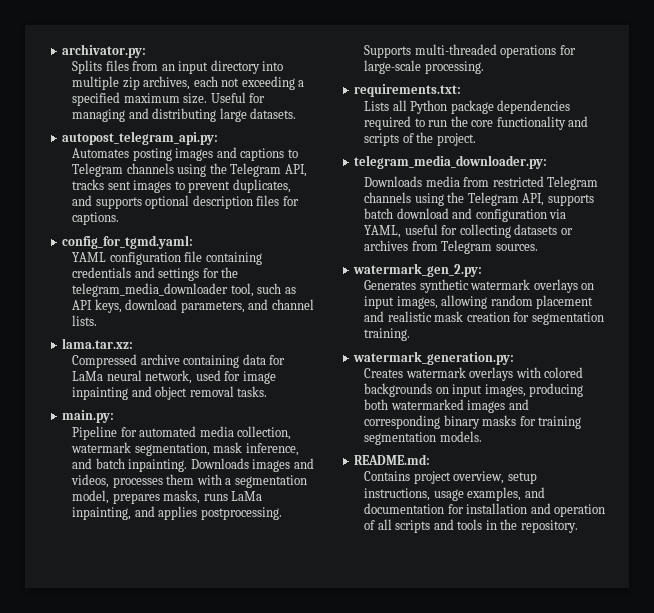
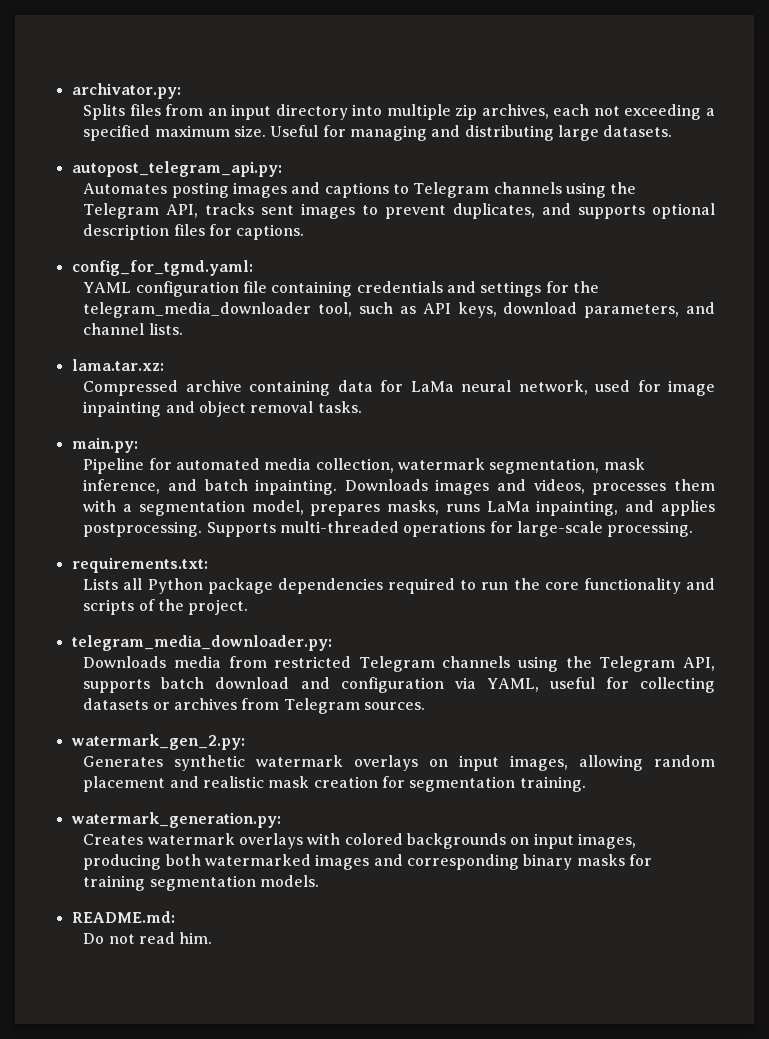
[363,471,537,484] [363,487,545,501] [363,503,606,517] [363,519,578,533] Contains project overview, setup instructions, usage examples, and documentation for installation and operation of all scripts and tools in the repository. -> [83,932,213,944] Do not read him.

